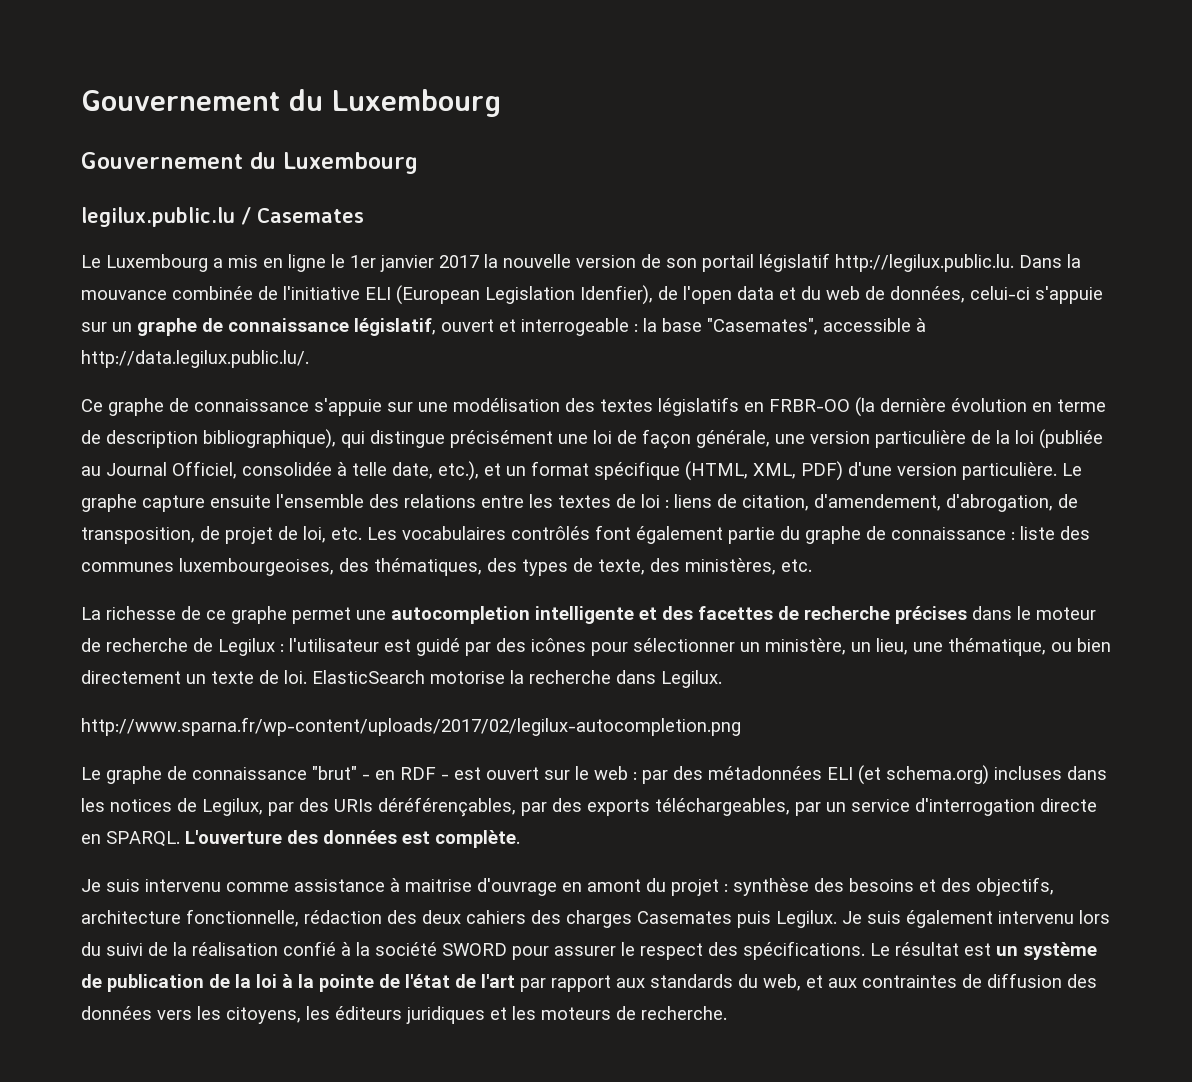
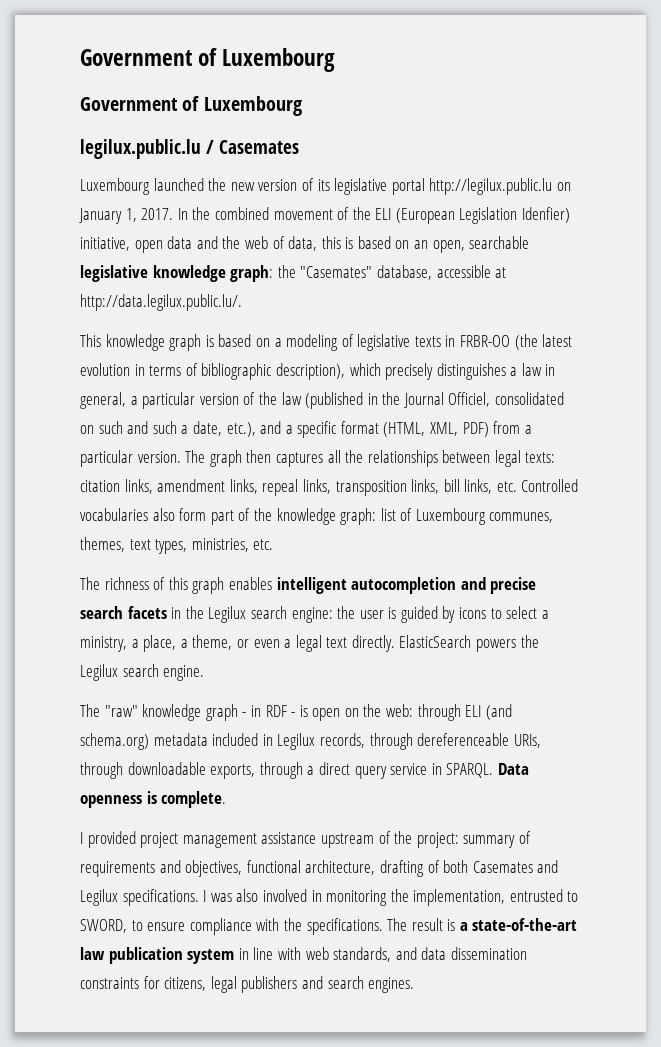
[81,89,501,117] [81,152,276,169] Gouvernement du Luxembourg // Gouvernement du -> [80,48,336,72] [80,96,200,111] Government of Luxembourg // Government of
[81,253,1081,272] [81,285,1103,305] [81,318,926,336] [81,350,309,368] [81,397,1106,417] [81,429,1103,449] [81,461,1082,481] [81,494,1078,512] [81,525,1090,544] [81,558,812,576] [81,606,1096,624] [81,638,1111,656] [81,670,722,688] [81,717,741,736] [81,765,1107,785] [81,797,1097,817] [81,830,520,848] [81,877,1054,896] [81,909,1110,928] [81,941,1097,960] [81,973,1097,992] [81,1006,727,1024] Le Luxembourg a mis en ligne le 1er janvier 2017 la nouvelle version de son portail législatif http://legilux.public.lu. Dans la mouvance combinée de l'initiative ELI (European Legislation Idenfier), de l'open data et du web de données, celui-ci s'appuie sur un graphe de connaissance législatif, ouvert et interrogeable : la base "Casemates", accessible à http://data.legilux.public.lu/. // Ce graphe de connaissance s'appuie sur une modélisation des textes législatifs en FRBR-OO (la dernière évolution en terme de description bibliographique), qui distingue précisément une loi de façon générale, une version particulière de la loi (publiée au Journal Officiel, consolidée à telle date, etc.), et un format spécifique (HTML, XML, PDF) d'une version particulière. Le graphe capture ensuite l'ensemble des relations entre les textes de loi : liens de citation, d'amendement, d'abrogation, de transposition, de projet de loi, etc. Les vocabulaires contrôlés font également partie du graphe de connaissance : liste des communes luxembourgeoises, des thématiques, des types de texte, des ministères, etc. // La richesse de ce graphe permet une autocompletion intelligente et des facettes de recherche précises dans le moteur de recherche de Legilux : l'utilisateur est guidé par des icônes pour sélectionner un ministère, un lieu, une thématique, ou bien directement un texte de loi. ElasticSearch motorise la recherche dans Legilux. // http://www.sparna.fr/wp-content/uploads/2017/02/legilux-autocompletion.png // Le graphe de connaissance "brut" - en RDF - est ouvert sur le web : par des métadonnées ELI (et schema.org) incluses dans les notices de Legilux, par des URIs déréférençables, par des exports téléchargeables, par un service d'interrogation directe en SPARQL. L'ouverture des données est complète. // Je suis intervenu comme assistance à maitrise d'ouvrage en amont du projet : synthèse des besoins et des objectifs, architecture fonctionnelle, rédaction des deux cahiers des charges Casemates puis Legilux. Je suis également intervenu lors du suivi de la réalisation confié à la société SWORD pour assurer le respect des spécifications. Le résultat est un système de publication de la loi à la pointe de l'état de l'art par rapport aux standards du web, et aux contraintes de diffusion des données vers les citoyens, les éditeurs juridiques et les moteurs de recherche. -> [80,178,571,195] [79,207,571,224] [80,236,530,253] [80,265,507,282] [80,294,242,311] [80,334,573,351] [80,363,556,380] [80,392,565,409] [80,421,532,438] [80,450,556,467] [80,479,579,496] [80,508,554,525] [80,537,274,554] [80,577,537,594] [80,606,549,623] [80,635,539,652] [80,664,205,681] [80,704,512,721] [80,733,541,750] [80,762,529,779] [80,791,227,808] [80,831,531,848] [80,860,559,877] [80,889,579,906] [80,918,578,935] [80,947,527,964] [80,976,415,993] Luxembourg launched the new version of its legislative portal http://legilux.public.lu on January 1, 2017. In the combined movement of the ELI (European Legislation Idenfier) initiative, open data and the web of data, this is based on an open, searchable legislative knowledge graph: the "Casemates" database, accessible at http://data.legilux.public.lu/. // This knowledge graph is based on a modeling of legislative texts in FRBR-OO (the latest evolution in terms of bibliographic description), which precisely distinguishes a law in general, a particular version of the law (published in the Journal Officiel, consolidated on such and such a date, etc.), and a specific format (HTML, XML, PDF) from a particular version. The graph then captures all the relationships between legal texts: citation links, amendment links, repeal links, transposition links, bill links, etc. Controlled vocabularies also form part of the knowledge graph: list of Luxembourg communes, themes, text types, ministries, etc. // The richness of this graph enables intelligent autocompletion and precise search facets in the Legilux search engine: the user is guided by icons to select a ministry, a place, a theme, or even a legal text directly. ElasticSearch powers the Legilux search engine. // The "raw" knowledge graph - in RDF - is open on the web: through ELI (and schema.org) metadata included in Legilux records, through dereferenceable URIs, through downloadable exports, through a direct query service in SPARQL. Data openness is complete. // I provided project management assistance upstream of the project: summary of requirements and objectives, functional architecture, drafting of both Casemates and Legilux specifications. I was also involved in monitoring the implementation, entrusted to SWORD, to ensure compliance with the specifications. The result is a state-of-the-art law publication system in line with web standards, and data dissemination constraints for citizens, legal publishers and search engines.

